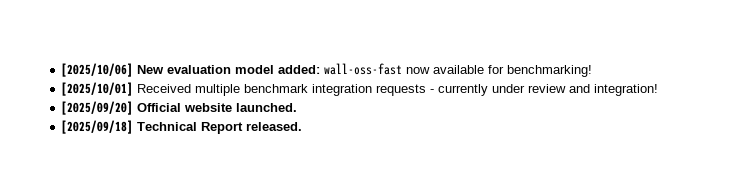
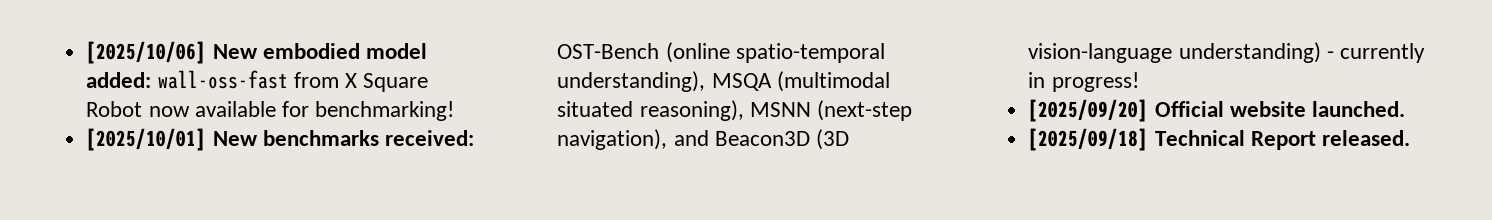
[167,65,232,74] evaluation -> [262,43,360,59] embodied
(403, 69) none -> [293,72,429,92] [86,101,143,117] from X Square Robot
[137,84,659,96] Received multiple benchmark integration requests - currently under review and integration! -> [212,130,474,146] [557,42,885,63] [557,71,890,92] [557,100,912,121] [557,129,849,150] [1028,42,1425,63] [1028,72,1139,92] New benchmarks received: OST-Bench (online spatio-temporal understanding), MSQA (multimodal situated reasoning), MSNN (next-step navigation), and Beacon3D (3D vision-language understanding) - currently in progress!

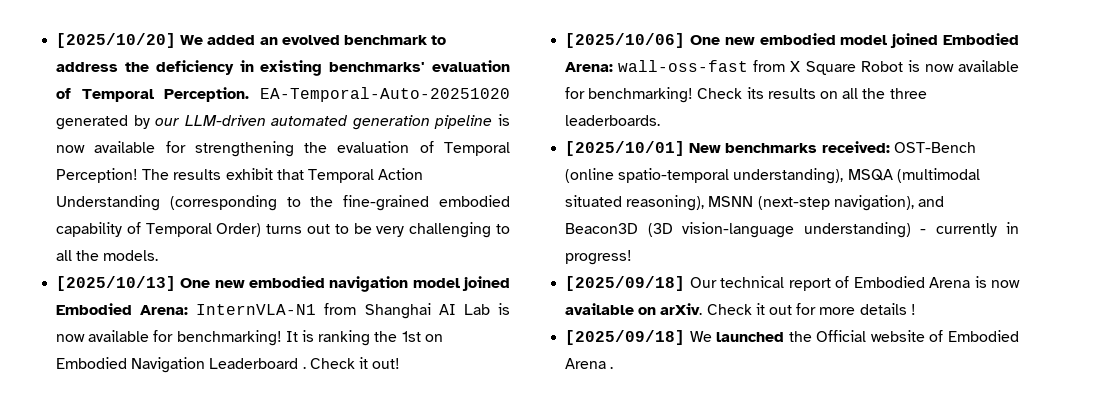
[86,41,427,64] [86,72,152,88] [2025/10/06] New embodied model added: -> [56,33,447,48] [56,60,510,76] [56,87,510,102] [56,114,510,130] [56,141,510,157] [56,168,424,183] [56,195,511,211] [56,222,511,238] [56,250,159,261] [56,276,510,292] [56,303,511,319] [56,330,443,346] [56,357,401,373] [565,33,1019,48] [565,62,614,72] [2025/10/20] We added an evolved benchmark to address the deficiency in existing benchmarks' evaluation of Temporal Perception. EA-Temporal-Auto-20251020 generated by our LLM-driven automated generation pipeline is now available for strengthening the evaluation of Temporal Perception! The results exhibit that Temporal Action Understanding (corresponding to the fine-grained embodied capability of Temporal Order) turns out to be very challenging to all the models. // [2025/10/13] One new embodied navigation model joined Embodied Arena: InternVLA-N1 from Shanghai AI Lab is now available for benchmarking! It is ranking the 1st on Embodied Navigation Leaderboard . Check it out! // [2025/10/06] One new embodied model joined Embodied Arena:
[148,101,455,121] now available for benchmarking! -> [907,60,1019,72] [565,87,927,103] [565,115,661,126] is now available for benchmarking! Check its results on all the three leaderboards.
[1028,99,1405,122] [1028,128,1410,151] [2025/09/20] Official website launched. // [2025/09/18] Technical Report released. -> [565,276,1020,291] [565,303,916,315] [565,330,1019,345] [565,358,614,369] [2025/09/18] Our technical report of Embodied Arena is now available on arXiv. Check it out for more details ! // [2025/09/18] We launched the Official website of Embodied Arena .

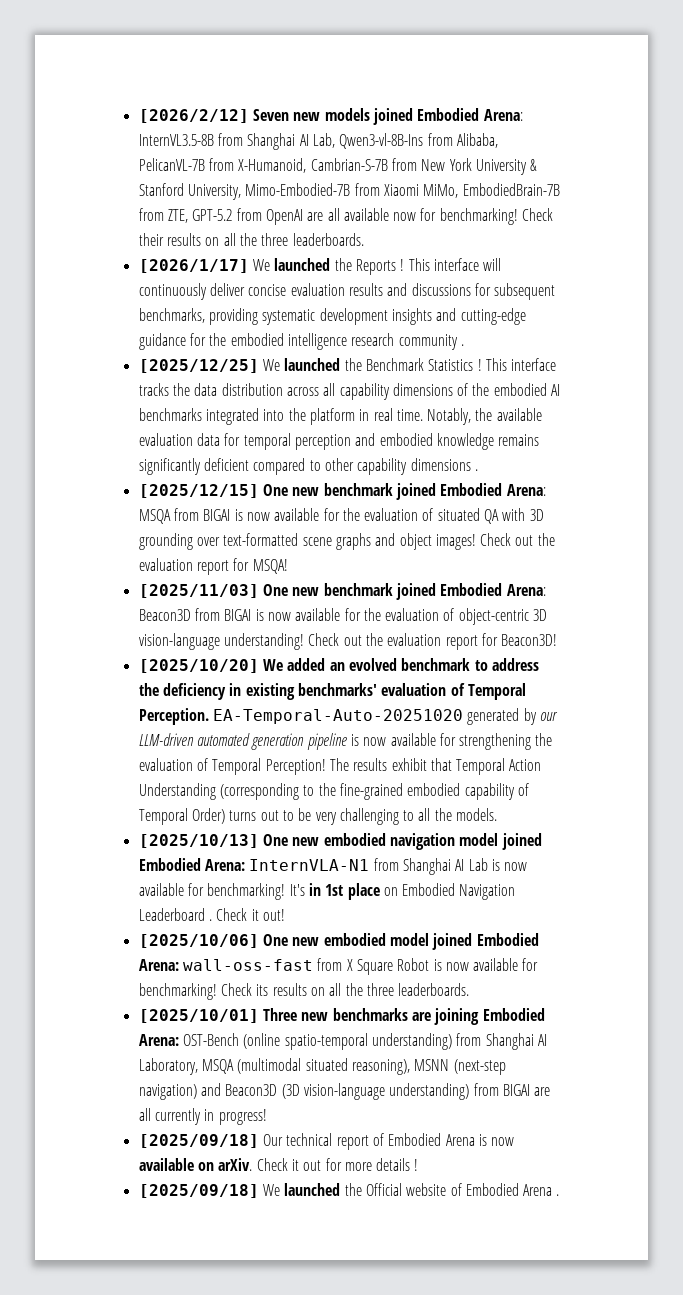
(56, 40) none -> [138,108,523,125] [138,133,498,150] [138,158,538,175] [138,183,560,200] [138,208,554,225] [138,233,364,246] [138,258,502,275] [138,283,556,300] [138,308,526,325] [138,333,464,350] [138,358,557,373] [138,383,561,400] [138,408,542,425] [138,433,540,450] [138,458,478,475] [138,483,546,500] [138,508,544,524] [138,533,555,550] [138,558,288,575] [138,583,546,600] [138,608,548,625] [138,633,558,650] [2026/2/12] Seven new models joined Embodied Arena: InternVL3.5-8B from Shanghai AI Lab, Qwen3-vl-8B-Ins from Alibaba, PelicanVL-7B from X-Humanoid, Cambrian-S-7B from New York University & Stanford University, Mimo-Embodied-7B from Xiaomi MiMo, EmbodiedBrain-7B from ZTE, GPT-5.2 from OpenAI are all available now for benchmarking! Check their results on all the three leaderboards. // [2026/1/17] We launched the Reports ! This interface will continuously deliver concise evaluation results and discussions for subsequent benchmarks, providing systematic development insights and cutting-edge guidance for the embodied intelligence research community . // [2025/12/25] We launched the Benchmark Statistics ! This interface tracks the data distribution across all capability dimensions of the embodied AI benchmarks integrated into the platform in real time. Notably, the available evaluation data for temporal perception and embodied knowledge remains significantly deficient compared to other capability dimensions . // [2025/12/15] One new benchmark joined Embodied Arena: MSQA from BIGAI is now available for the evaluation of situated QA with 3D grounding over text-formatted scene graphs and object images! Check out the evaluation report for MSQA! // [2025/11/03] One new benchmark joined Embodied Arena: Beacon3D from BIGAI is now available for the evaluation of object-centric 3D vision-language understanding! Check out the evaluation report for Beacon3D! //
[285,330,421,346] It is ranking the 1st -> [289,883,380,900] It's in 1st place
[689,141,976,153] [565,168,844,184] New benchmarks received: OST-Bench (online spatio-temporal understanding), -> [262,1008,545,1025] [138,1033,547,1050] [138,1058,198,1075] Three new benchmarks are joining Embodied Arena: OST-Bench (online spatio-temporal understanding) from Shanghai AI Laboratory,
[833,195,914,211] navigation), -> [138,1084,197,1100] navigation)
[920,229,927,234] - -> [473,1083,551,1096] [138,1108,151,1121] from BIGAI are all

